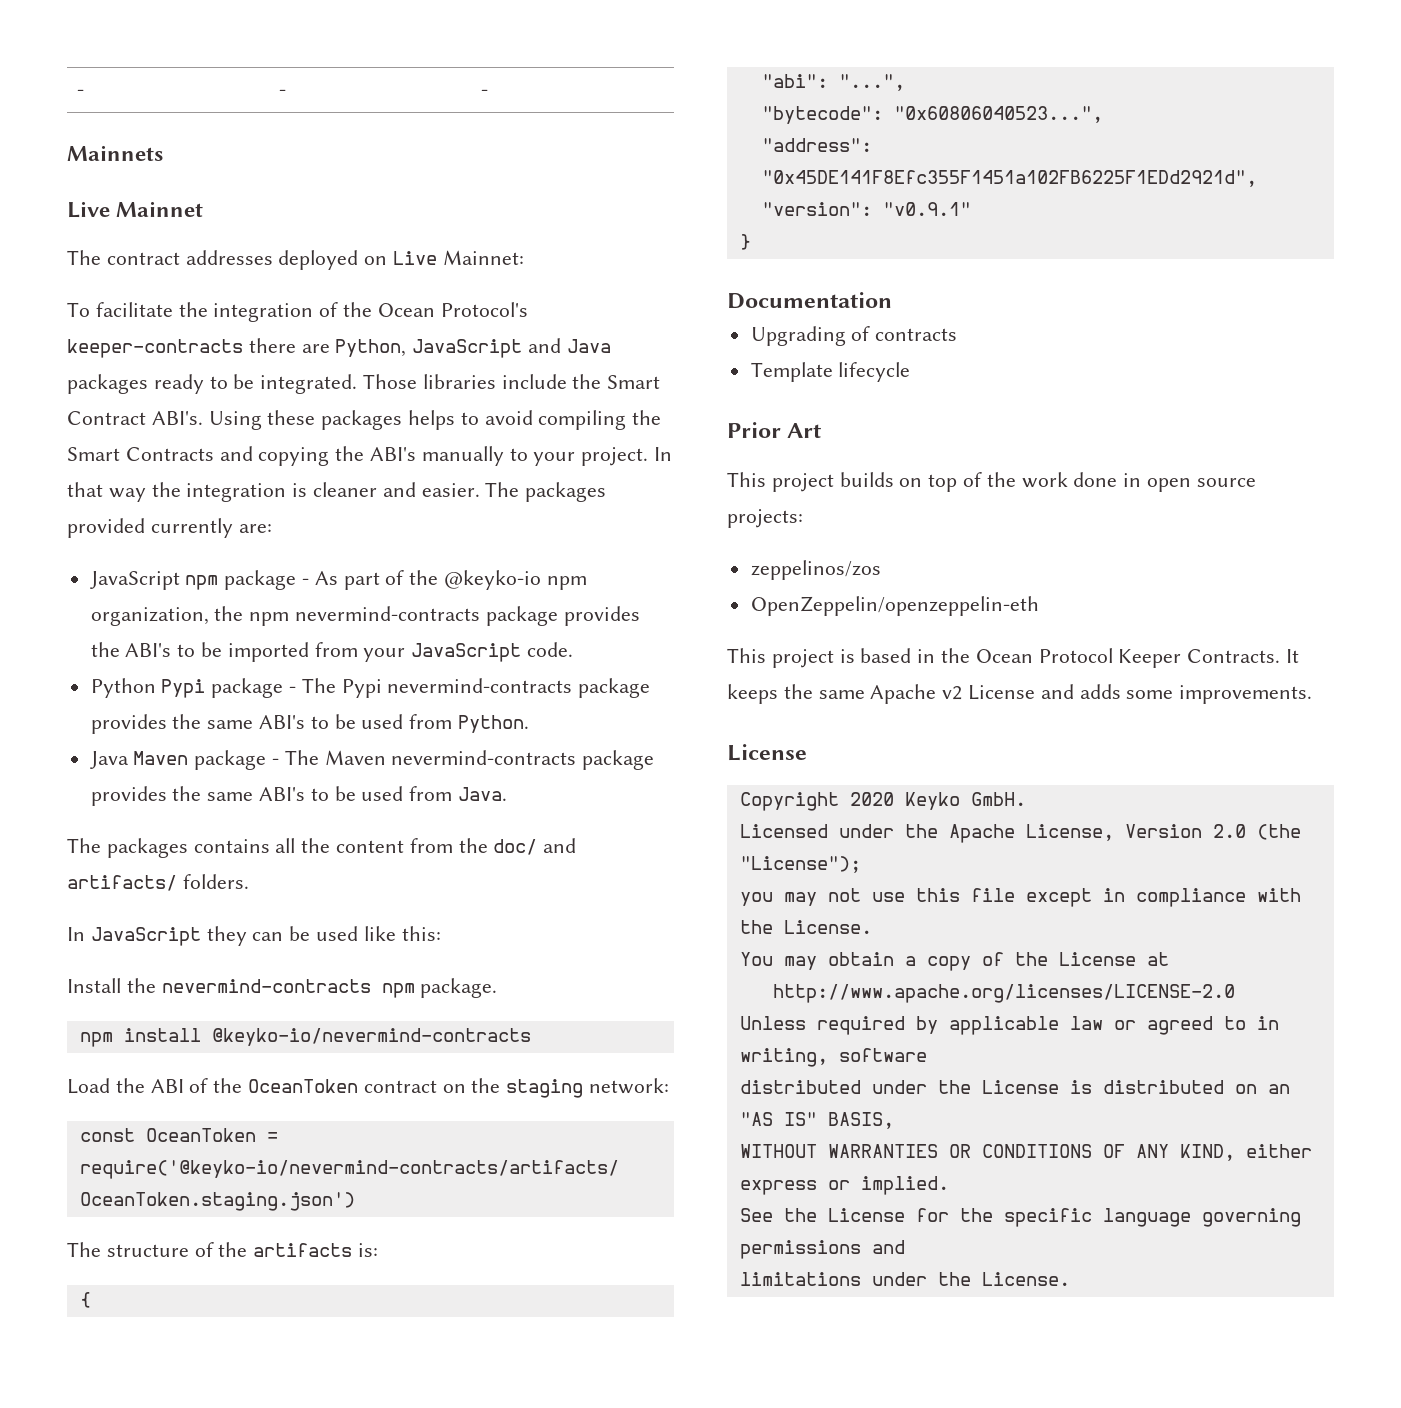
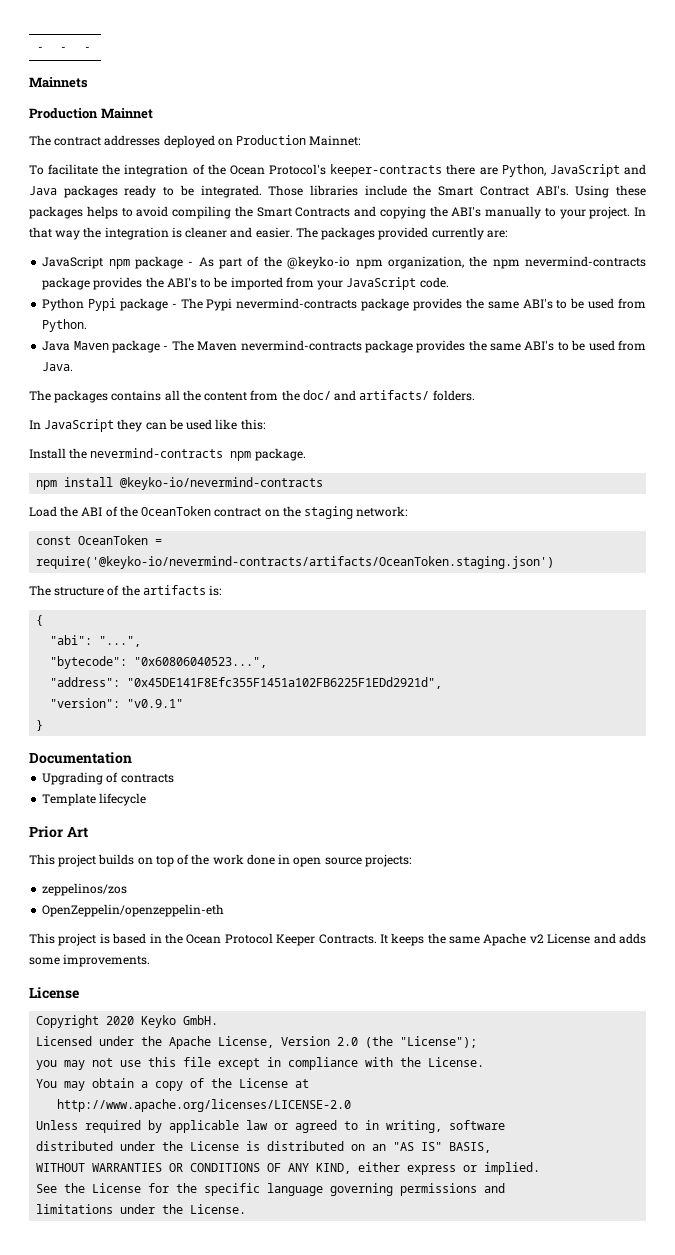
[67,201,110,218] Live -> [29,108,98,119] Production
[393,251,438,265] Live -> [236,135,307,145] Production

